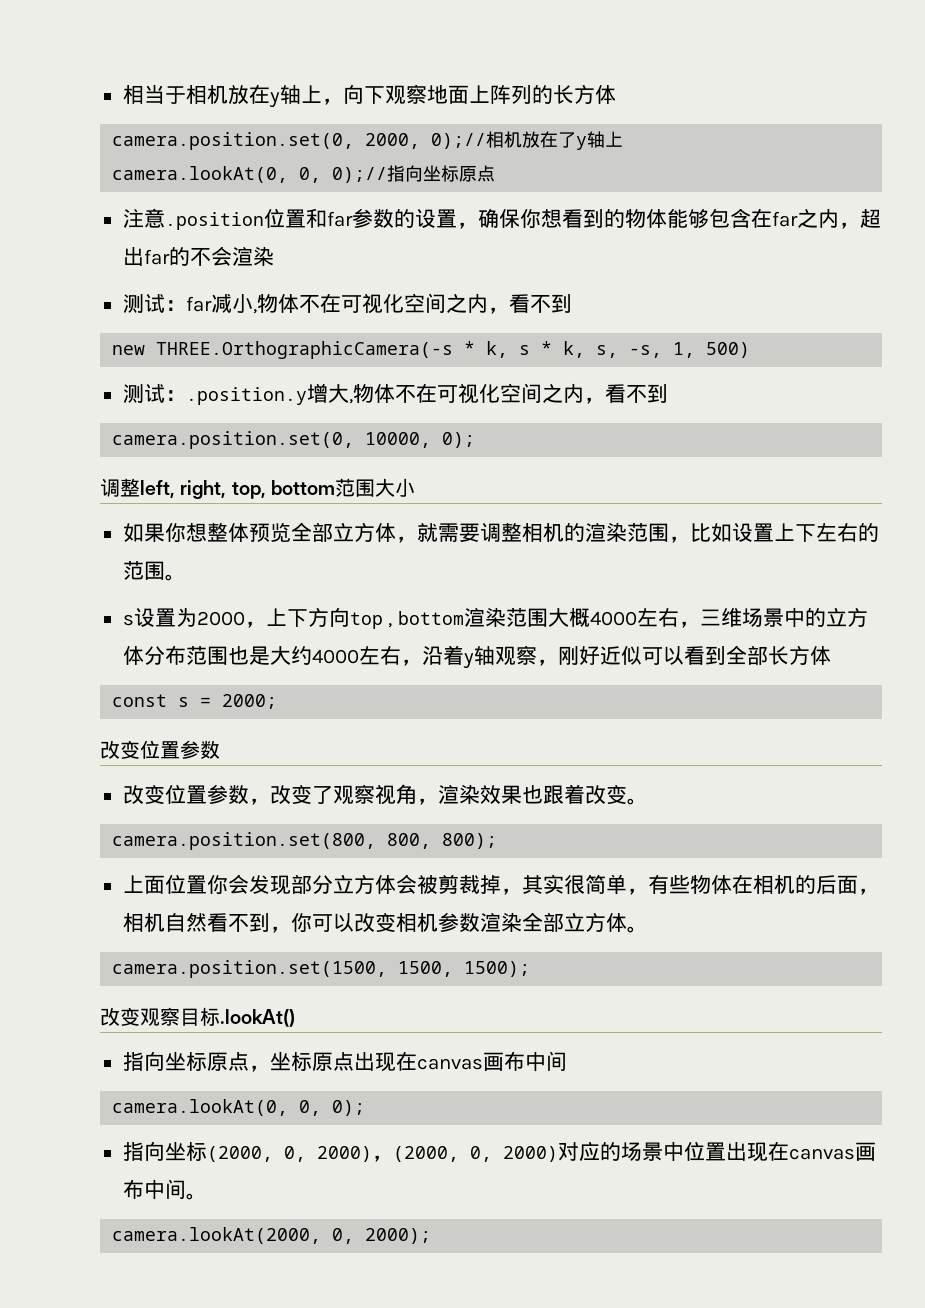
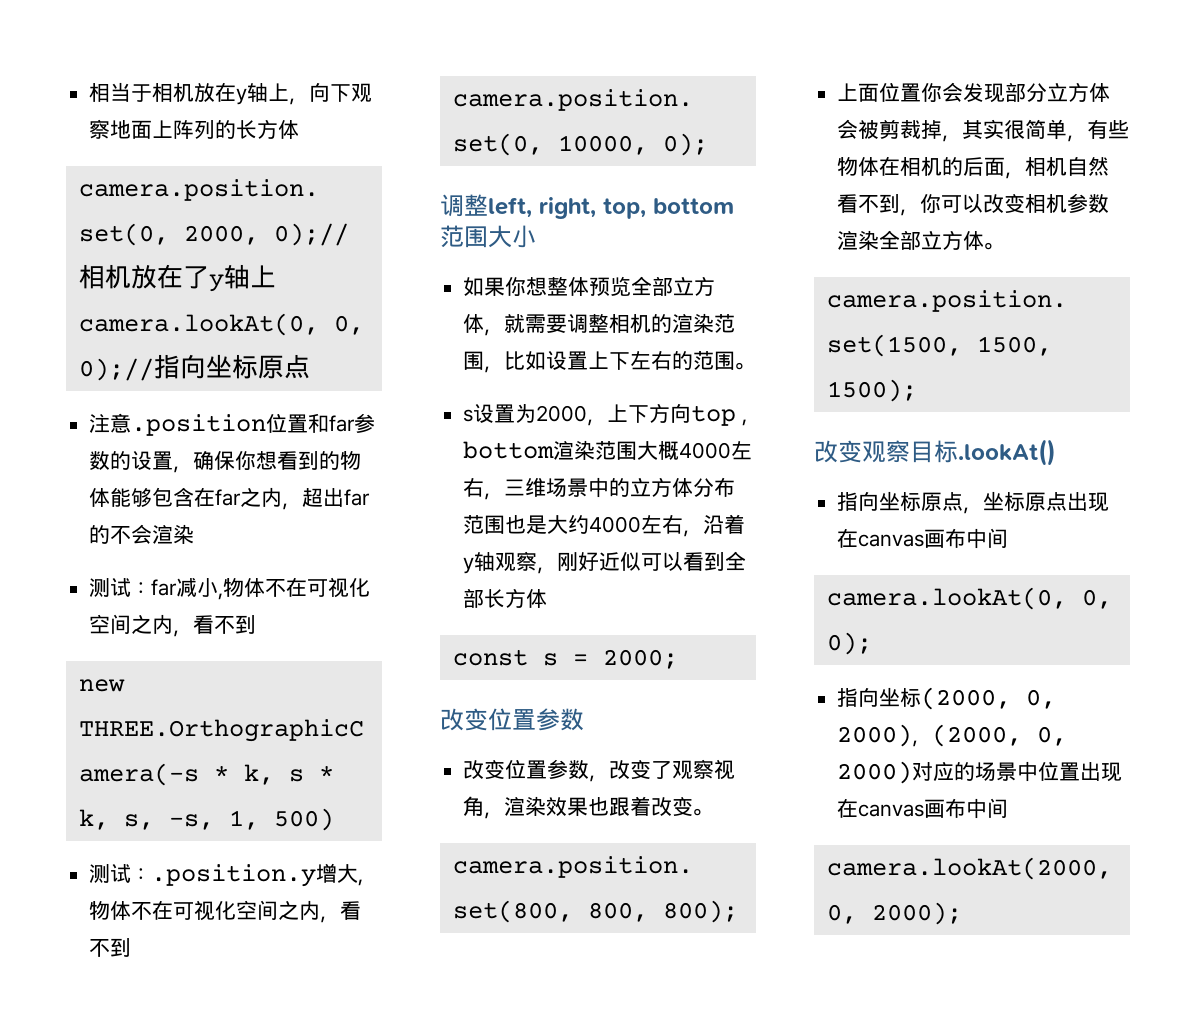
[185,1193,207,1200] 。 -> (1009, 808) none

